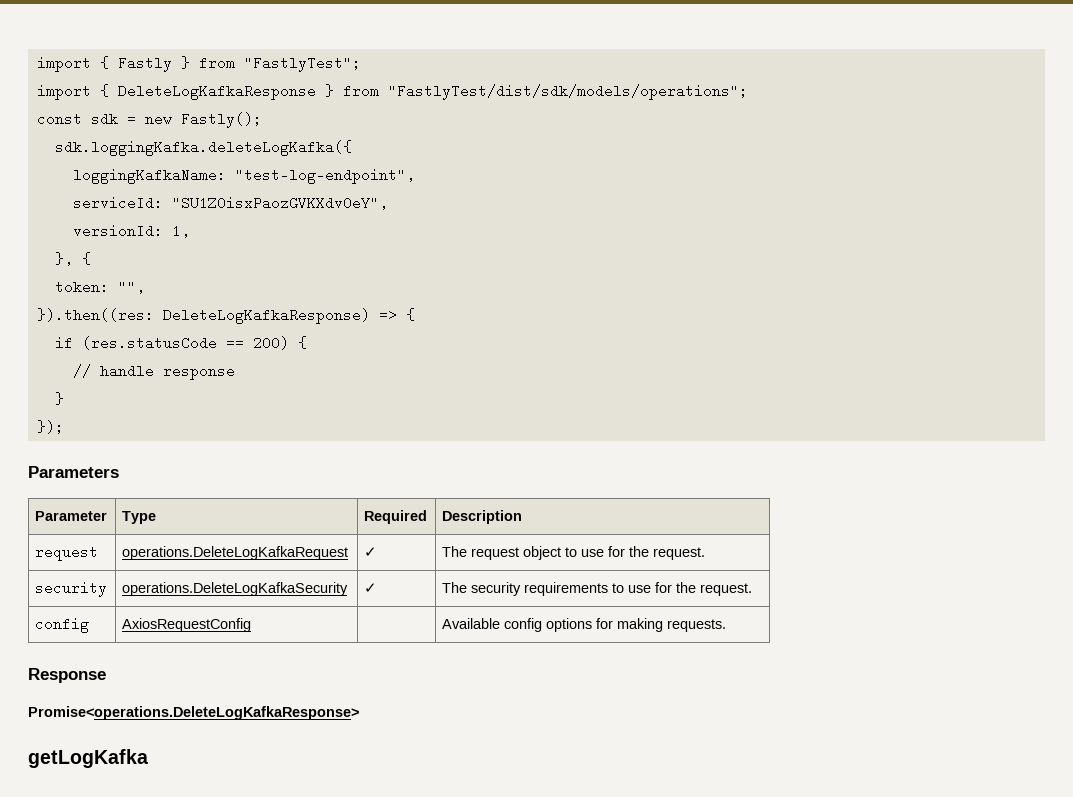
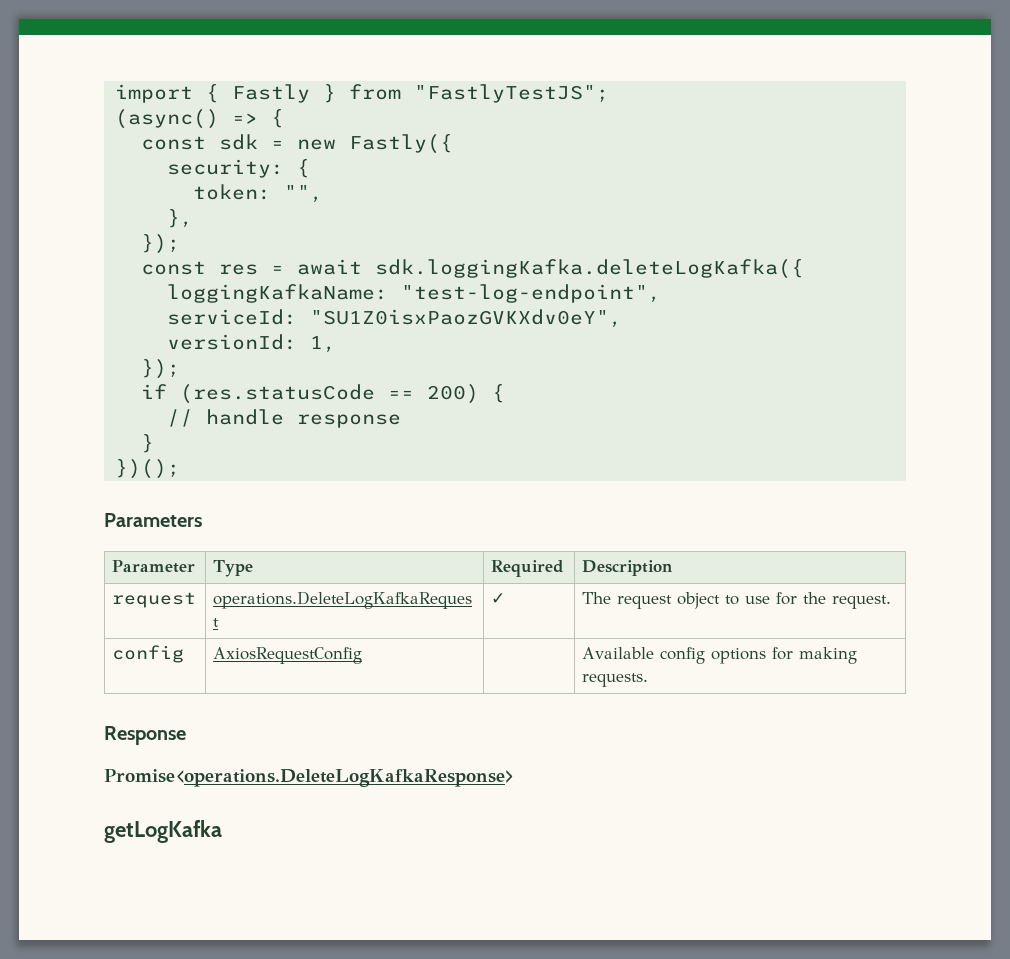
[243,56,361,72] [36,84,748,100] [36,112,262,128] "FastlyTest"; // import { DeleteLogKafkaResponse } from "FastlyTest/dist/sdk/models/operations"; // const sdk = new Fastly(); // -> [414,84,610,103] [115,109,285,129] [141,134,454,154] [167,159,311,178] [193,184,324,203] [167,209,194,228] [141,234,181,254] [141,259,363,275] "FastlyTestJS"; // (async() => { // const sdk = new Fastly({ // security: { // token: "", // }, // }); // const res = await
[54,252,91,266] [54,280,145,294] [36,308,415,324] }, { // token: "", // }).then((res: DeleteLogKafkaResponse) => { -> [141,359,181,379] });
[36,420,64,434] }); -> [115,459,181,479] })();
[35,581,108,597] [122,582,349,596] [364,583,378,593] [442,582,753,596] // security | operations.DeleteLogKafkaSecurity | ✓ | The security requirements to use for the request. -> (892, 602) none

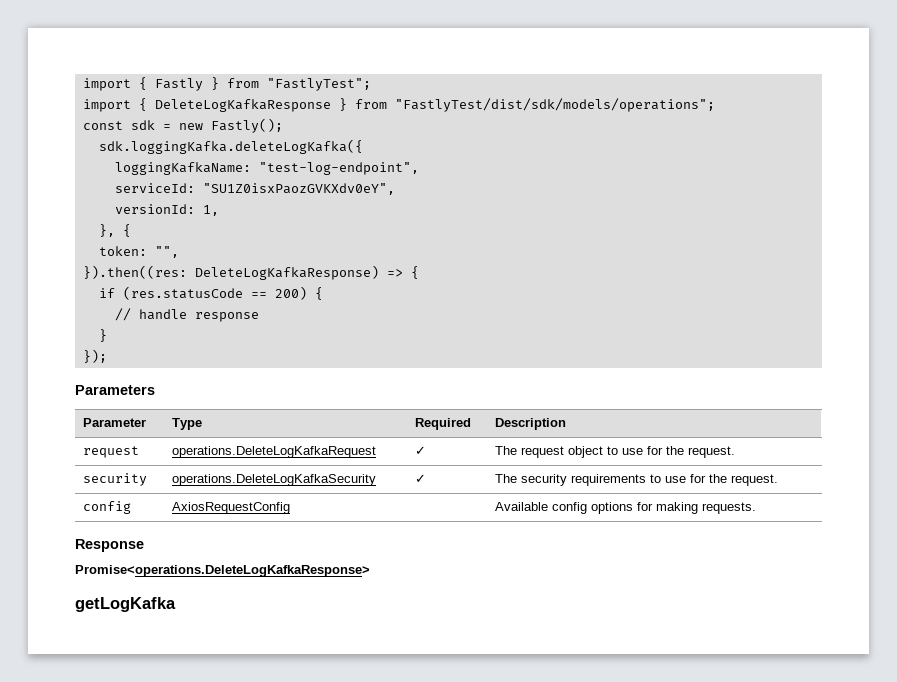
[414,84,610,103] [115,109,285,129] [141,134,454,154] [167,159,311,178] [193,184,324,203] [167,209,194,228] [141,234,181,254] [141,259,363,275] "FastlyTestJS"; // (async() => { // const sdk = new Fastly({ // security: { // token: "", // }, // }); // const res = await -> [266,78,371,91] [82,98,715,112] [82,118,283,133] "FastlyTest"; // import { DeleteLogKafkaResponse } from "FastlyTest/dist/sdk/models/operations"; // const sdk = new Fastly(); //
[141,359,181,379] }); -> [98,224,131,237] [98,246,179,258] [82,265,419,280] }, { // token: "", // }).then((res: DeleteLogKafkaResponse) => {
[115,459,181,479] })(); -> [82,349,107,363] });
(892, 602) none -> [83,473,148,486] [172,474,377,486] [415,474,427,483] [495,474,779,486] // security | operations.DeleteLogKafkaSecurity | ✓ | The security requirements to use for the request.

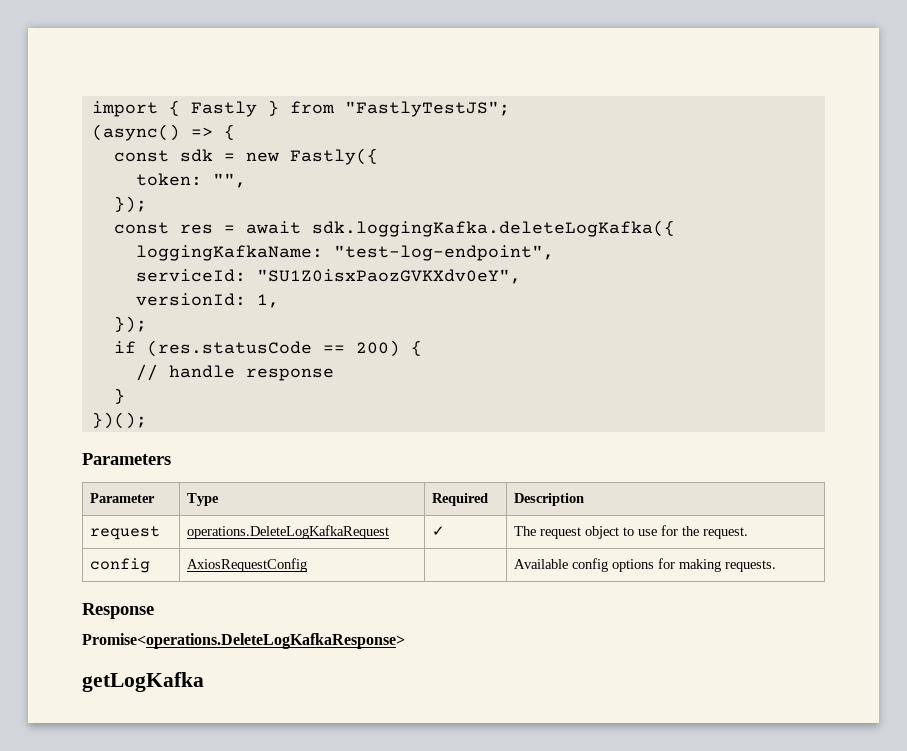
[266,78,371,91] [82,98,715,112] [82,118,283,133] "FastlyTest"; // import { DeleteLogKafkaResponse } from "FastlyTest/dist/sdk/models/operations"; // const sdk = new Fastly(); // -> [344,101,510,117] [91,124,235,141] [113,148,378,165] [135,173,246,188] [113,196,147,213] [113,221,301,234] "FastlyTestJS"; // (async() => { // const sdk = new Fastly({ // token: "", // }); // const res = await
[98,224,131,237] [98,246,179,258] [82,265,419,280] }, { // token: "", // }).then((res: DeleteLogKafkaResponse) => { -> [113,316,147,333] });
[82,349,107,363] }); -> [91,412,147,429] })();
[83,473,148,486] [172,474,377,486] [415,474,427,483] [495,474,779,486] // security | operations.DeleteLogKafkaSecurity | ✓ | The security requirements to use for the request. -> (749, 533) none

